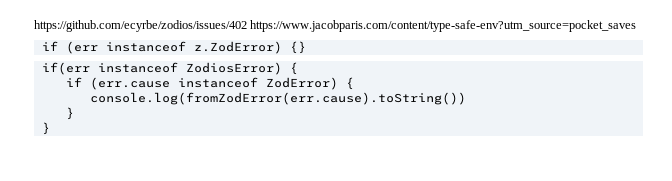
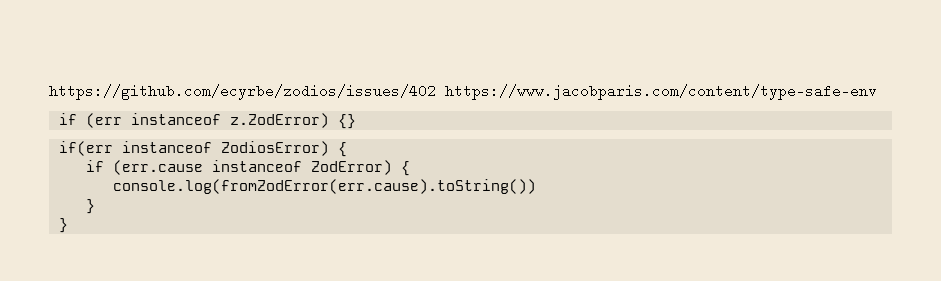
[250,20,637,32] https://www.jacobparis.com/content/type-safe-env?utm_source=pocket_saves -> [445,84,877,100] https://www.jacobparis.com/content/type-safe-env

